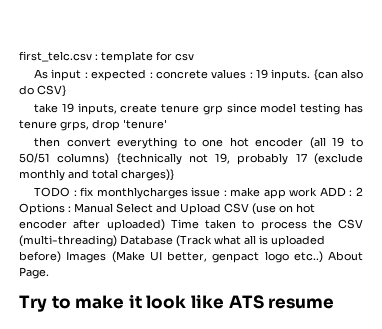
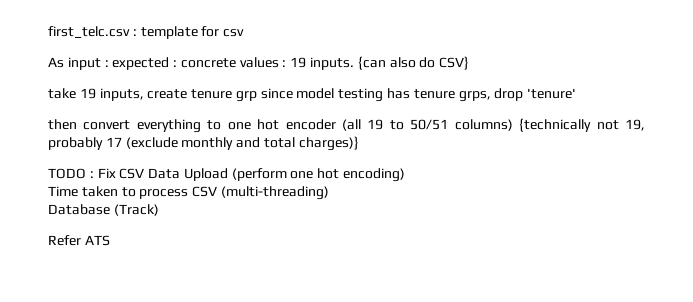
[80,187,363,199] [19,203,315,215] [19,219,165,231] fix monthlycharges issue : make app work ADD : 2 Options : Manual Select and Upload CSV (use on hot encoder after uploaded) -> [97,168,406,182] Fix CSV Data Upload (perform one hot encoding) //
[312,219,332,229] the -> (189, 194) none
[120,235,325,247] [19,251,363,263] [19,267,49,279] [19,294,335,312] Database (Track what all is uploaded before) Images (Make UI better, genpact logo etc..) About Page. // Try to make it look like ATS resume -> [48,204,159,216] [48,235,110,246] // Database (Track) // Refer ATS

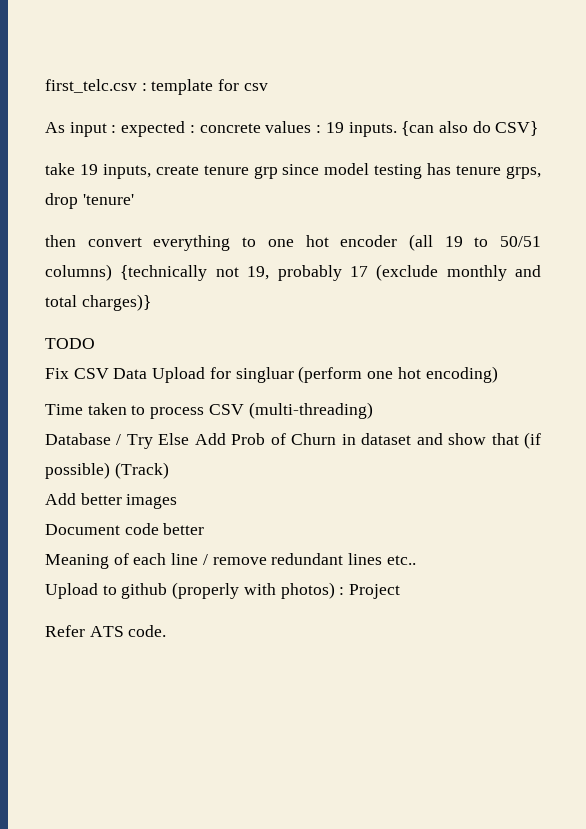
[89,171,94,178] : -> (95, 343) //
(228, 174) none -> [209,367,294,383] for singluar
[113,204,159,216] (Track) -> [116,432,541,449] [45,462,169,479] [45,493,178,509] [45,523,205,535] [45,553,416,569] [45,582,401,599] / Try Else Add Prob of Churn in dataset and show that (if possible) (Track) // Add better images // Document code better // Meaning of each line / remove redundant lines etc.. // Upload to github (properly with photos) : Project
(110, 240) none -> [128,625,167,637] code.

